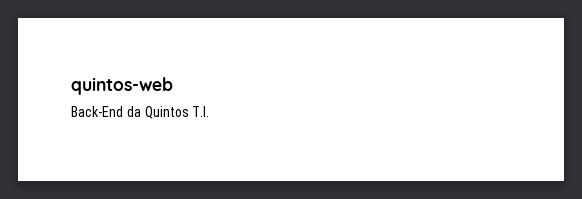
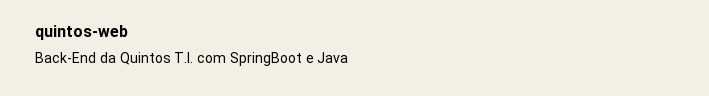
(210, 111) none -> [197,52,349,66] com SpringBoot e Java

